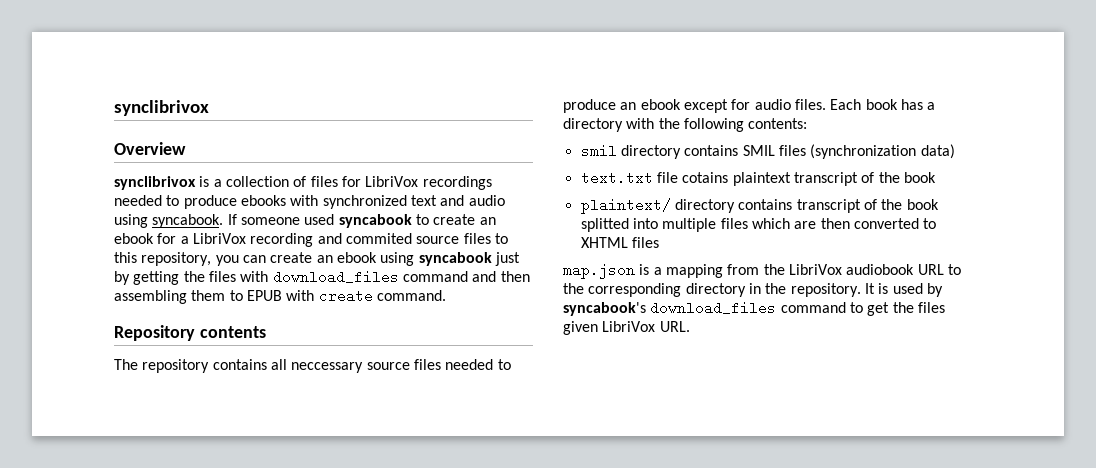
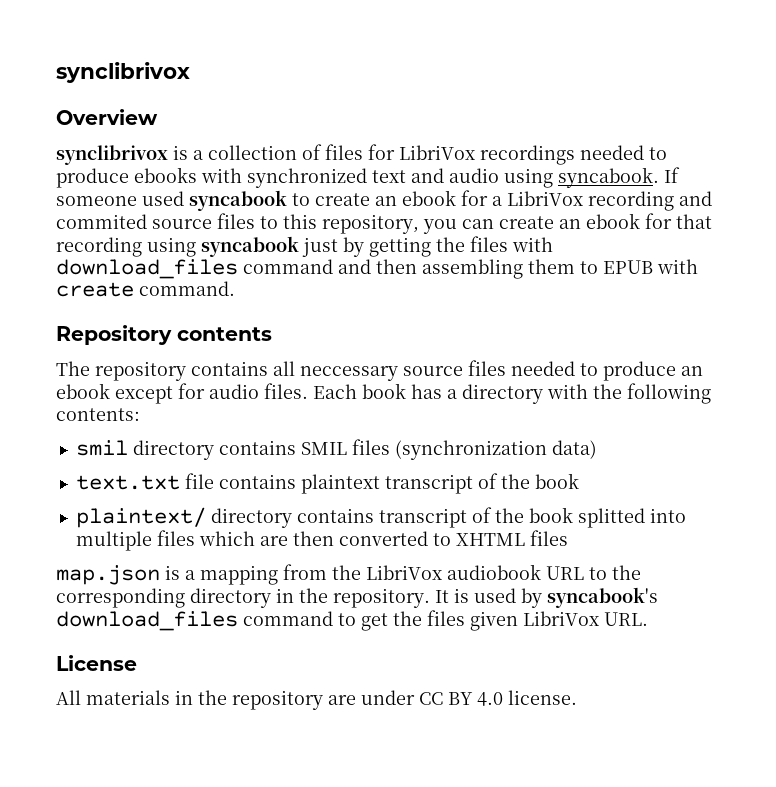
(377, 257) none -> [645,213,712,229] [56,237,142,257] for that recording
[682,172,729,183] cotains -> [218,474,296,489] contains
(690, 326) none -> [56,655,137,671] [56,690,577,710] // License // All materials in the repository are under CC BY 4.0 license.

